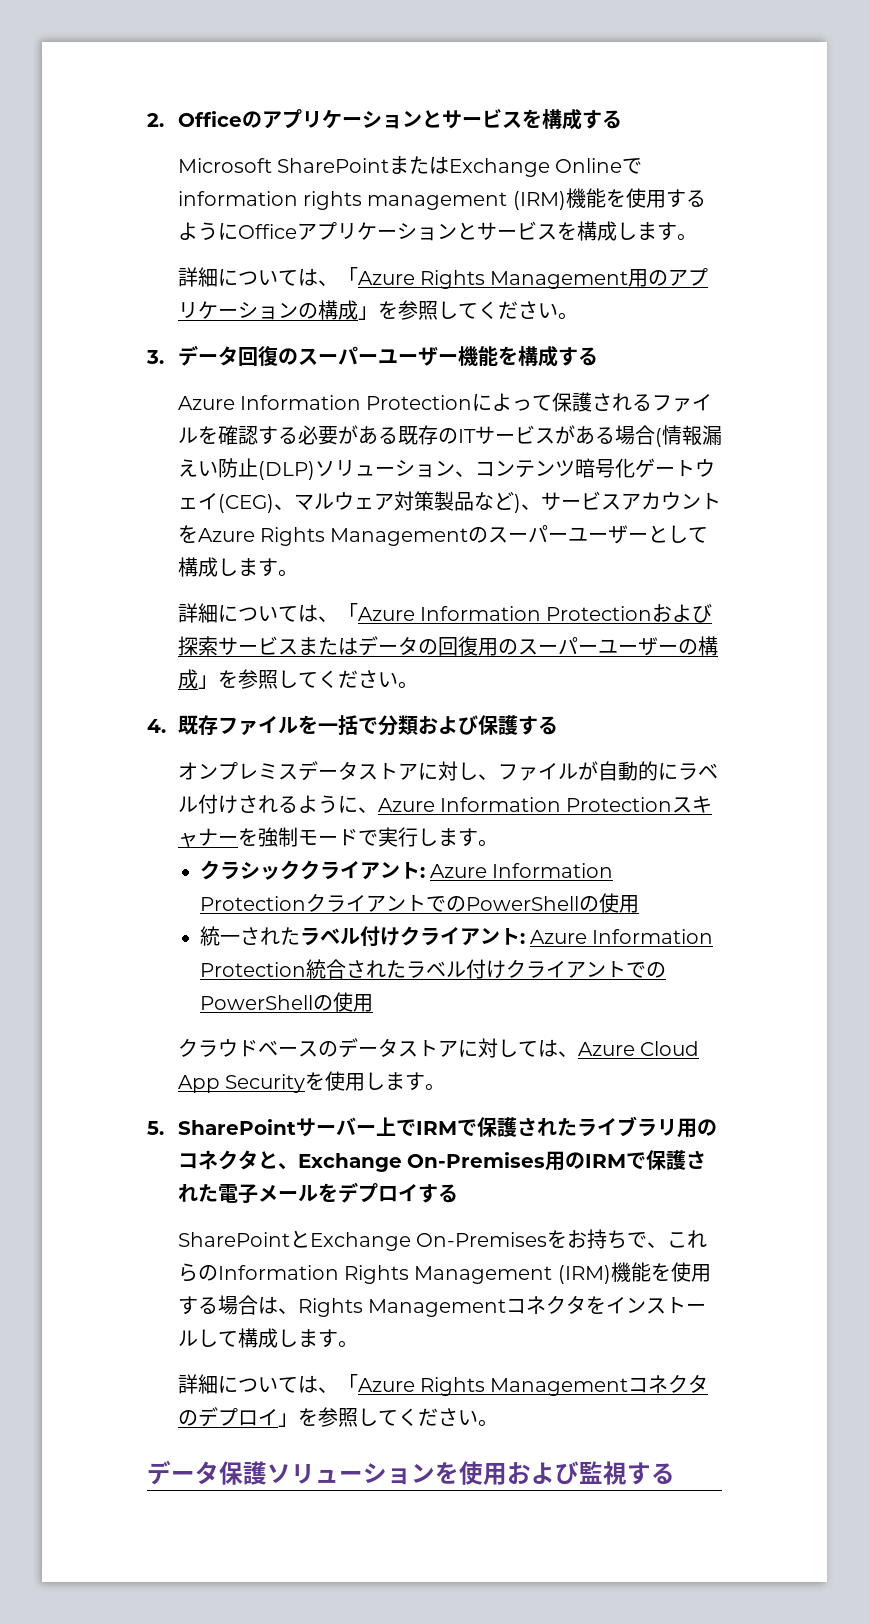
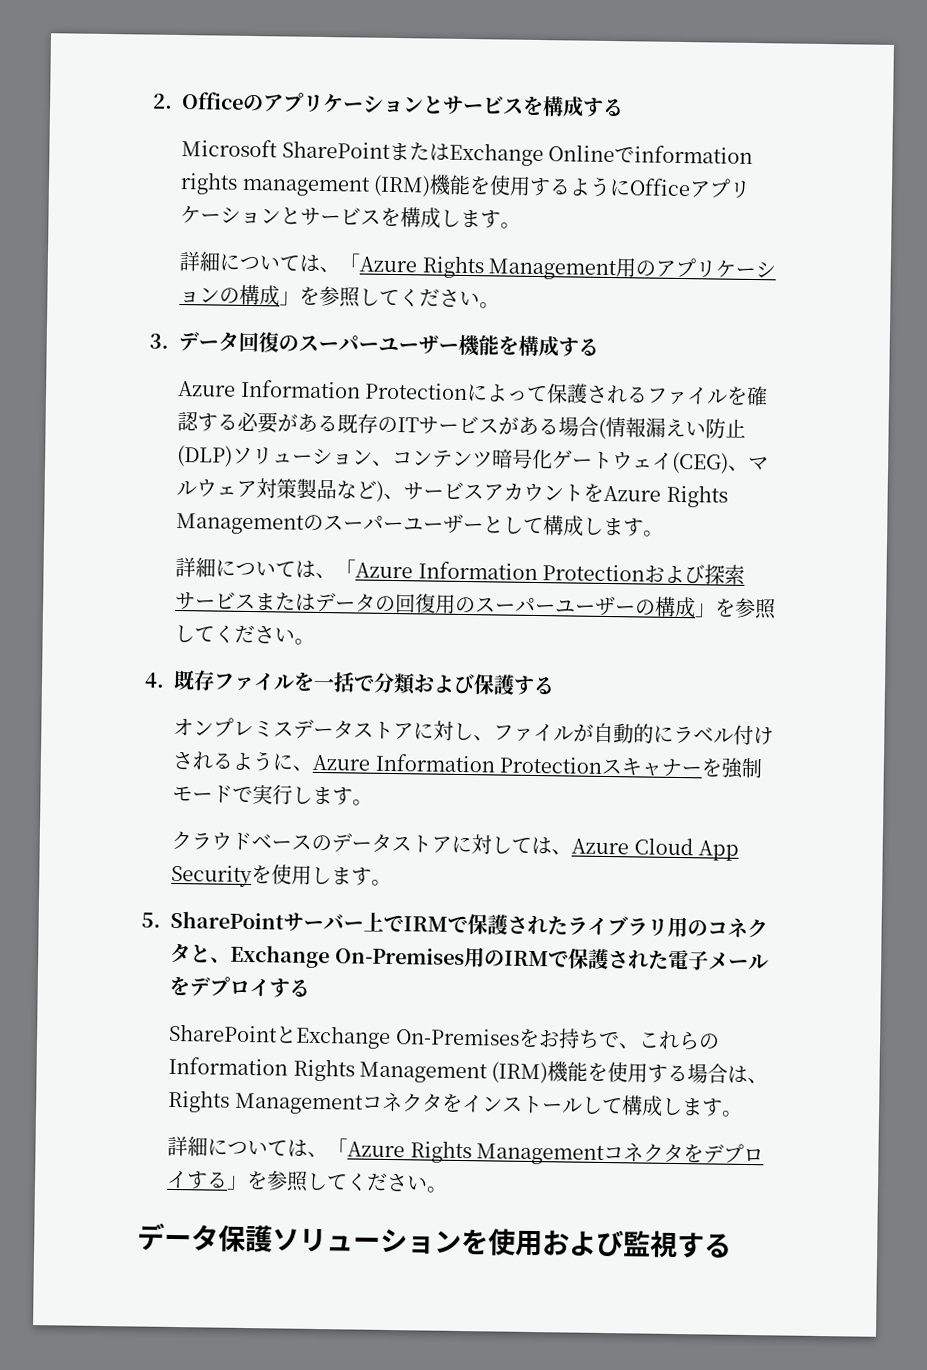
[199,860,614,880] [199,893,639,913] [199,926,714,947] [199,959,666,979] [199,992,373,1012] // クラシッククライアント: Azure Information ProtectionクライアントでのPowerShellの使用 // 統一されたラベル付けクライアント: Azure Information Protection統合されたラベル付けクライアントでのPowerShellの使用 -> (374, 802) none
[177,1407,278,1427] のデプロイ -> [682,1143,764,1164] [166,1170,229,1190] をデプロイする

